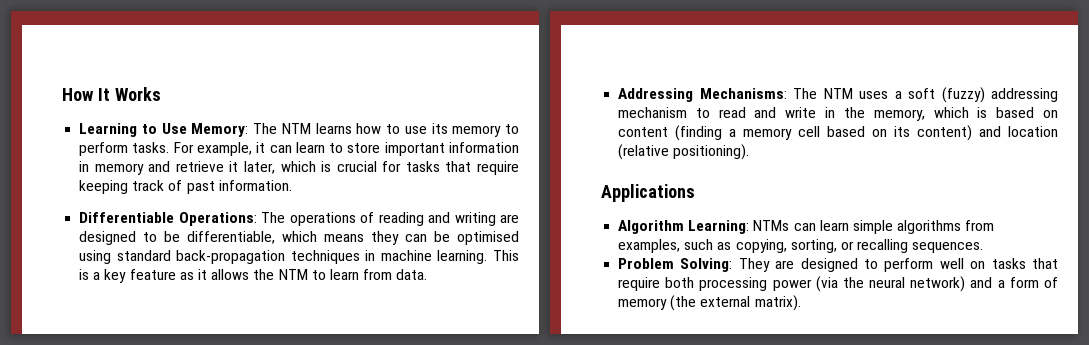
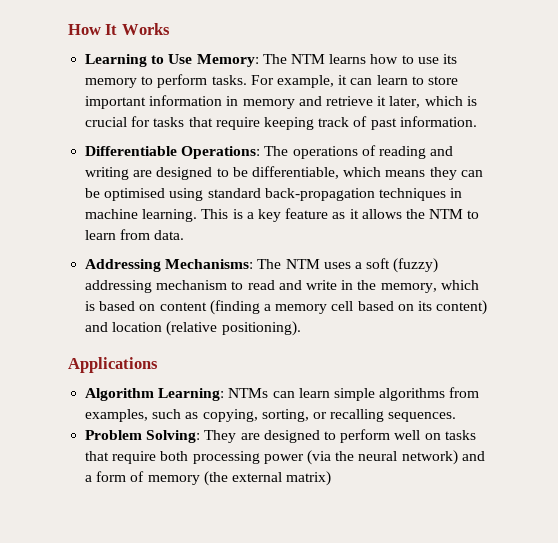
[754,295,801,311] matrix). -> [286,471,332,486] matrix)

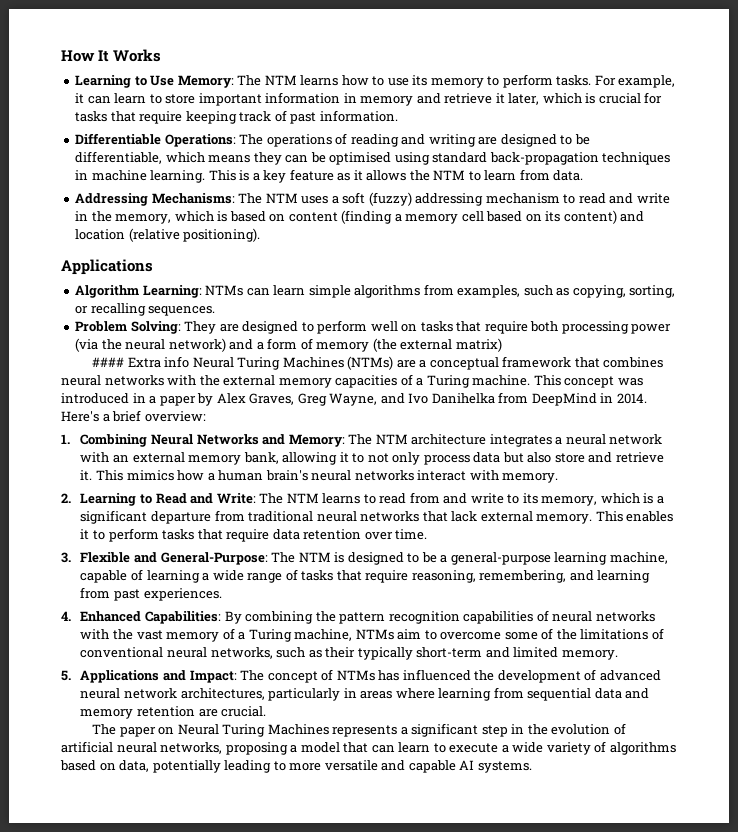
(332, 478) none -> [92,356,664,370] [61,374,643,388] [61,392,647,406] [61,410,206,422] [61,434,663,447] [80,452,664,465] [80,470,559,483] [61,492,664,506] [80,510,674,524] [80,528,428,542] [61,552,668,565] [80,569,651,583] [80,587,222,601] [61,610,655,624] [80,628,664,642] [80,647,618,660] [61,669,661,683] [80,687,650,701] [80,706,267,719] [92,723,626,737] [61,741,676,755] [60,760,532,773] // #### Extra info Neural Turing Machines (NTMs) are a conceptual framework that combines neural networks with the external memory capacities of a Turing machine. This concept was introduced in a paper by Alex Graves, Greg Wayne, and Ivo Danihelka from DeepMind in 2014. Here's a brief overview: // 1. Combining Neural Networks and Memory: The NTM architecture integrates a neural network with an external memory bank, allowing it to not only process data but also store and retrieve it. This mimics how a human brain's neural networks interact with memory. // 2. Learning to Read and Write: The NTM learns to read from and write to its memory, which is a significant departure from traditional neural networks that lack external memory. This enables it to perform tasks that require data retention over time. // 3. Flexible and General-Purpose: The NTM is designed to be a general-purpose learning machine, capable of learning a wide range of tasks that require reasoning, remembering, and learning from past experiences. // 4. Enhanced Capabilities: By combining the pattern recognition capabilities of neural networks with the vast memory of a Turing machine, NTMs aim to overcome some of the limitations of conventional neural networks, such as their typically short-term and limited memory. // 5. Applications and Impact: The concept of NTMs has influenced the development of advanced neural network architectures, particularly in areas where learning from sequential data and memory retention are crucial. // The paper on Neural Turing Machines represents a significant step in the evolution of artificial neural networks, proposing a model that can learn to execute a wide variety of algorithms based on data, potentially leading to more versatile and capable AI systems.

